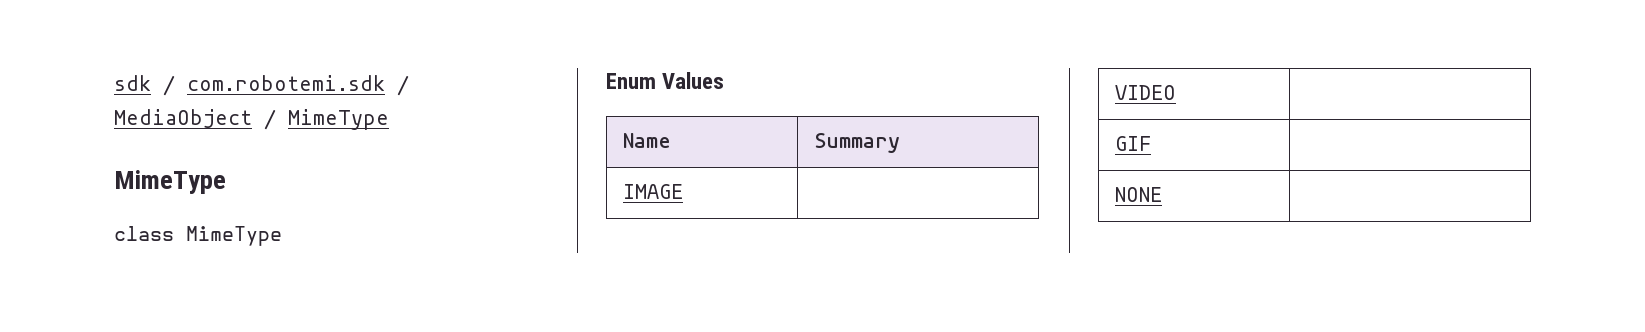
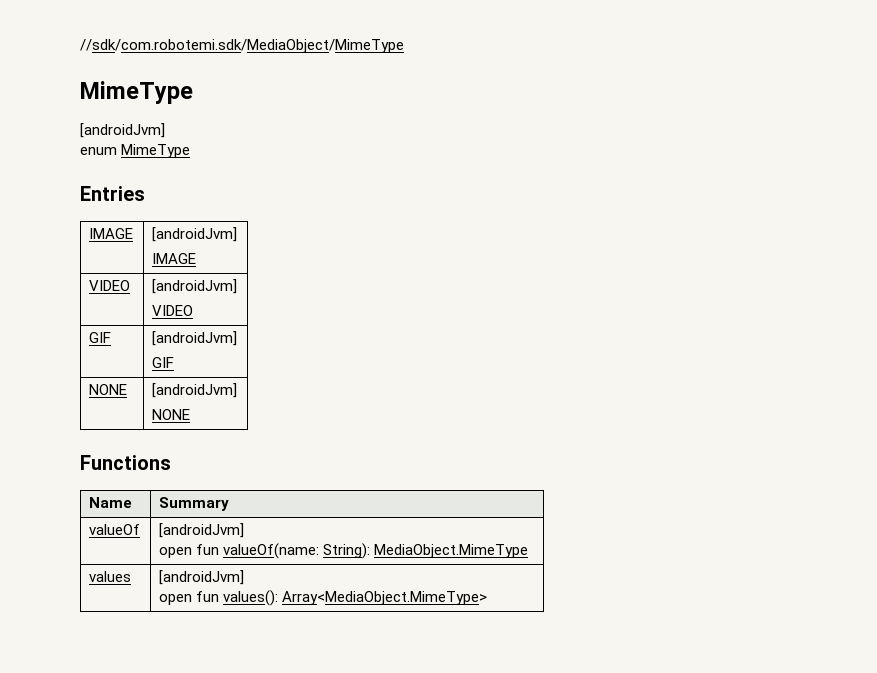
[114,75,409,96] [114,109,389,130] [114,170,226,194] [114,226,282,246] [606,72,725,89] [622,133,671,148] [813,133,900,153] [622,184,683,199] [1114,85,1176,100] [1114,136,1151,151] [1114,187,1162,202] sdk / com.robotemi.sdk / MediaObject / MimeType // MimeType // class MimeType // Enum Values // Name | Summary // IMAGE | // VIDEO | // GIF | // NONE | -> [80,39,404,53] [80,81,193,104] [80,123,165,138] [80,144,191,158] [80,186,145,201] [89,228,134,239] [152,227,238,242] [152,253,197,264] [89,280,131,291] [152,279,238,294] [152,305,194,316] [89,332,112,343] [152,331,238,346] [152,357,175,368] [89,384,128,395] [152,383,238,398] [152,409,191,420] [80,455,171,470] [89,497,133,508] [159,497,230,511] [89,524,141,535] [159,523,245,538] [159,543,529,559] [89,571,132,582] [159,570,245,585] [159,590,488,606] //sdk/com.robotemi.sdk/MediaObject/MimeType // MimeType // [androidJvm] // enum MimeType // Entries // IMAGE | [androidJvm] // IMAGE // VIDEO | [androidJvm] // VIDEO // GIF | [androidJvm] // GIF // NONE | [androidJvm] // NONE // Functions // Name | Summary // valueOf | [androidJvm] // open fun valueOf(name: String): MediaObject.MimeType // values | [androidJvm] // open fun values(): Array<MediaObject.MimeType>

